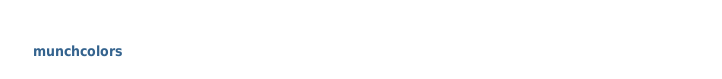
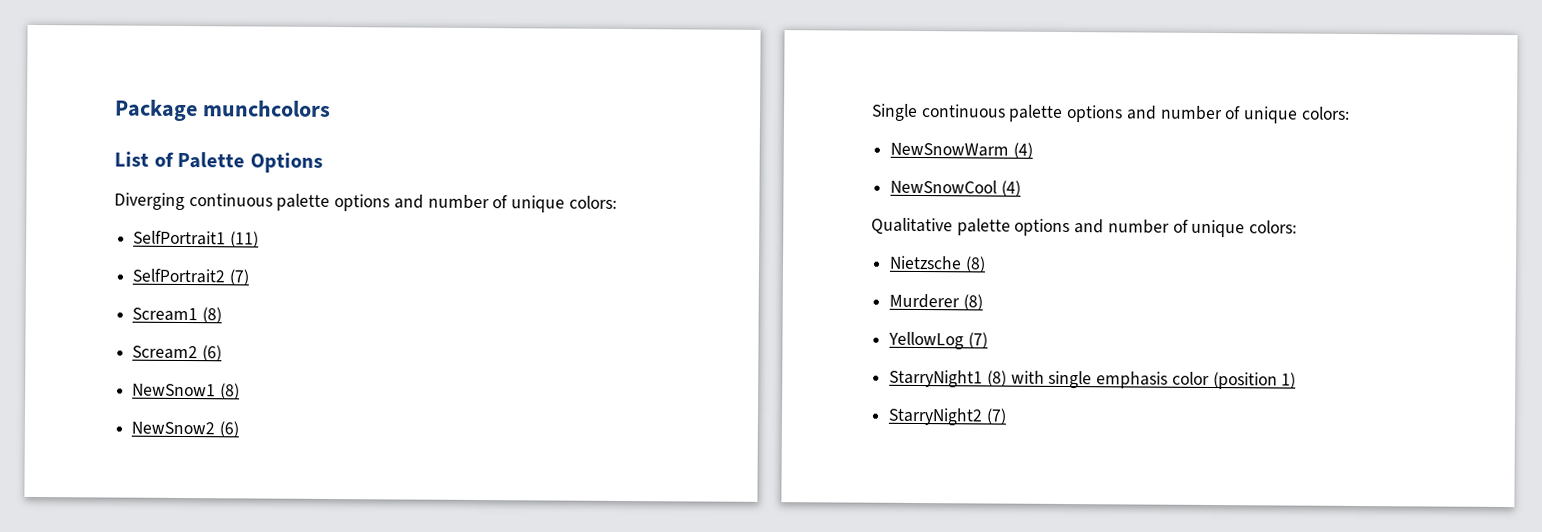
(33, 51) none -> [114,99,198,122] Package
(123, 51) none -> [114,151,323,173] [114,192,617,213] [133,230,259,248] [132,268,249,286] [132,307,222,324] [132,345,222,362] [132,383,240,400] [131,421,239,438] [871,103,1350,124] [890,142,1033,159] [890,179,1021,197] [871,217,1298,238] [889,255,986,273] [889,293,983,311] [888,331,988,350] [889,369,1297,390] [888,407,1007,426] // List of Palette Options // Diverging continuous palette options and number of unique colors: // SelfPortrait1 (11) // SelfPortrait2 (7) // Scream1 (8) // Scream2 (6) // NewSnow1 (8) // NewSnow2 (6) // Single continuous palette options and number of unique colors: // NewSnowWarm (4) // NewSnowCool (4) // Qualitative palette options and number of unique colors: // Nietzsche (8) // Murderer (8) // YellowLog (7) // StarryNight1 (8) with single emphasis color (position 1) // StarryNight2 (7)

